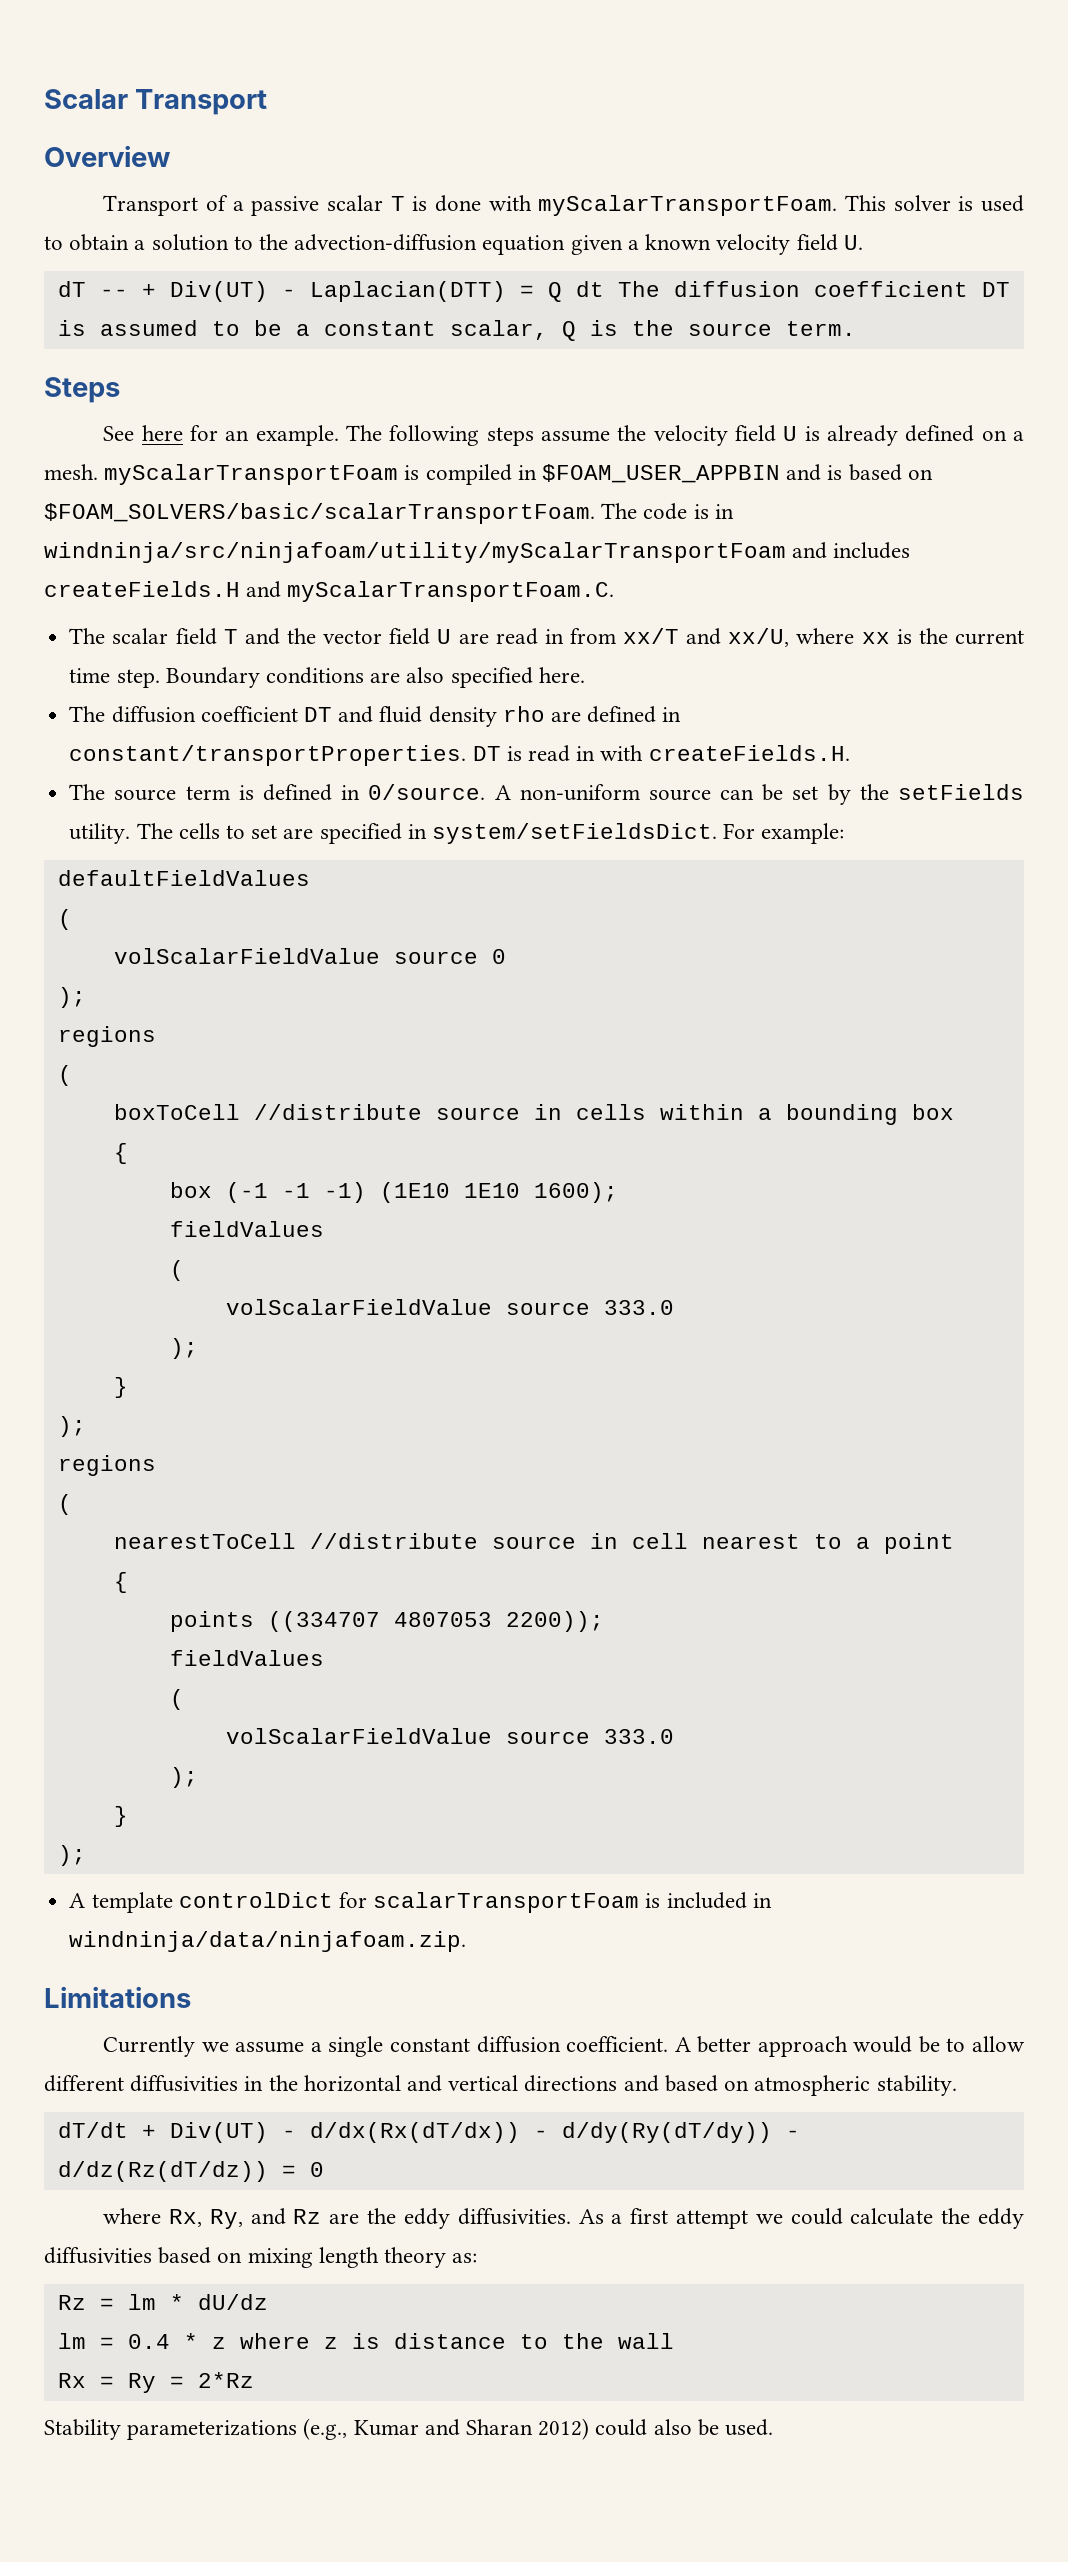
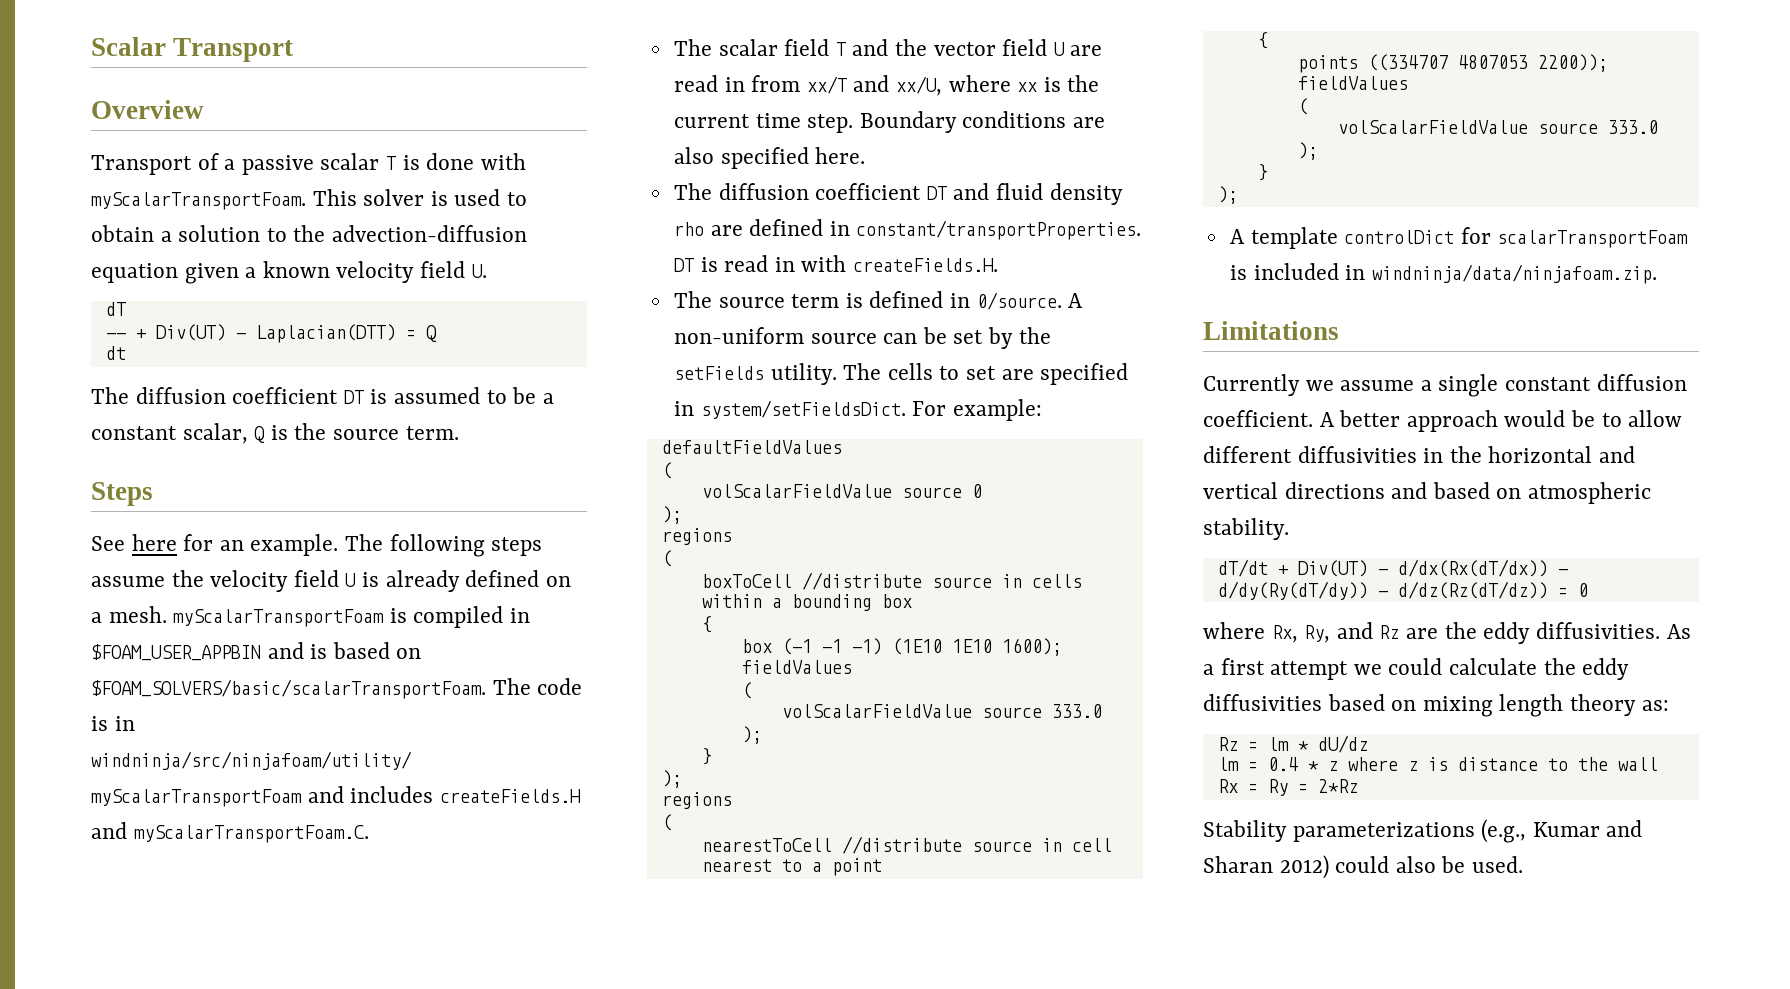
(86, 289) none -> (126, 309) //
(562, 292) none -> (437, 333) //
(604, 289) none -> (126, 353) //

